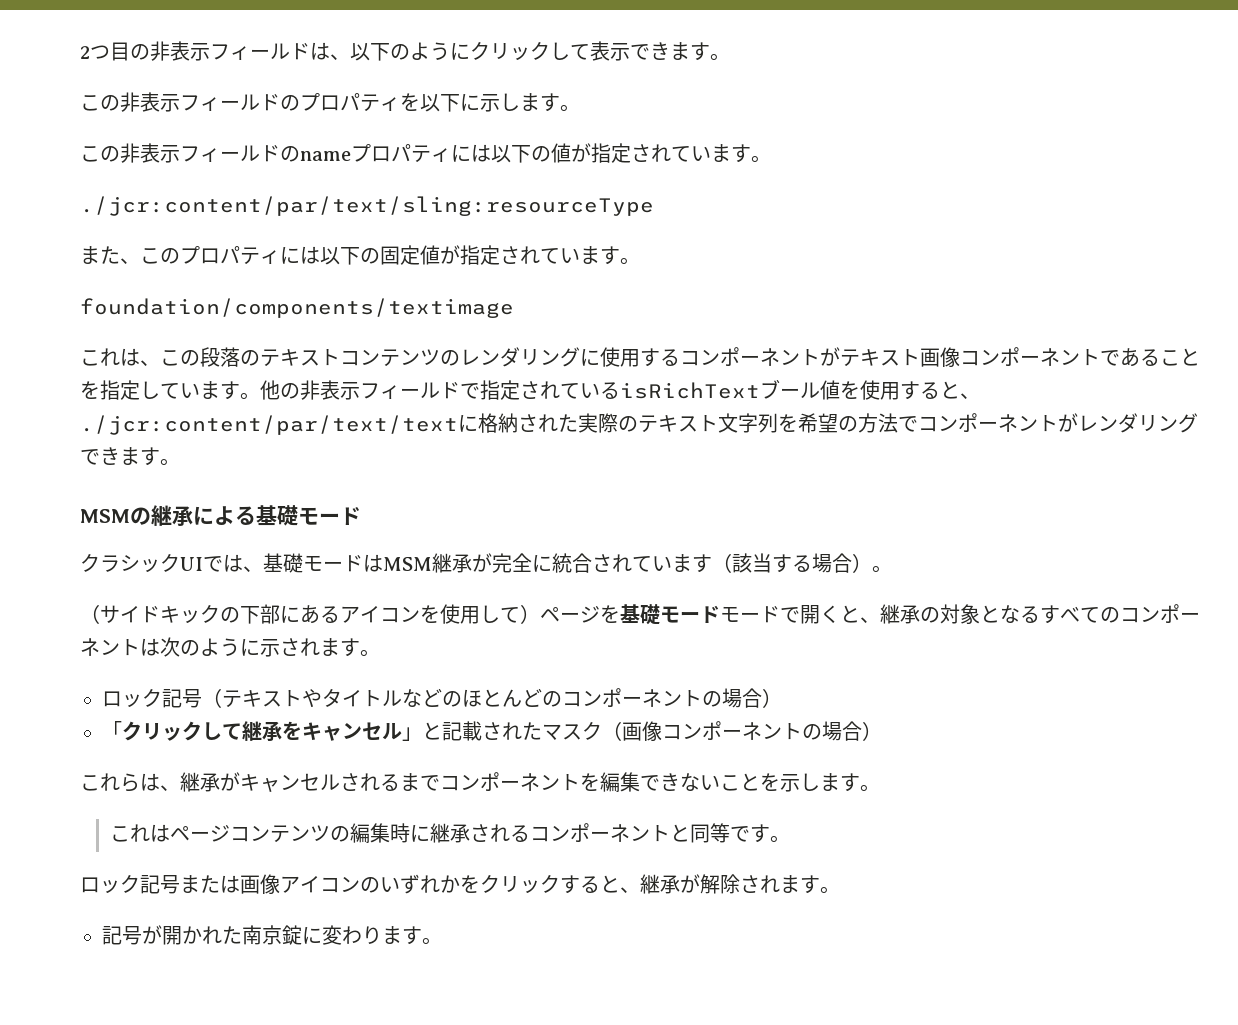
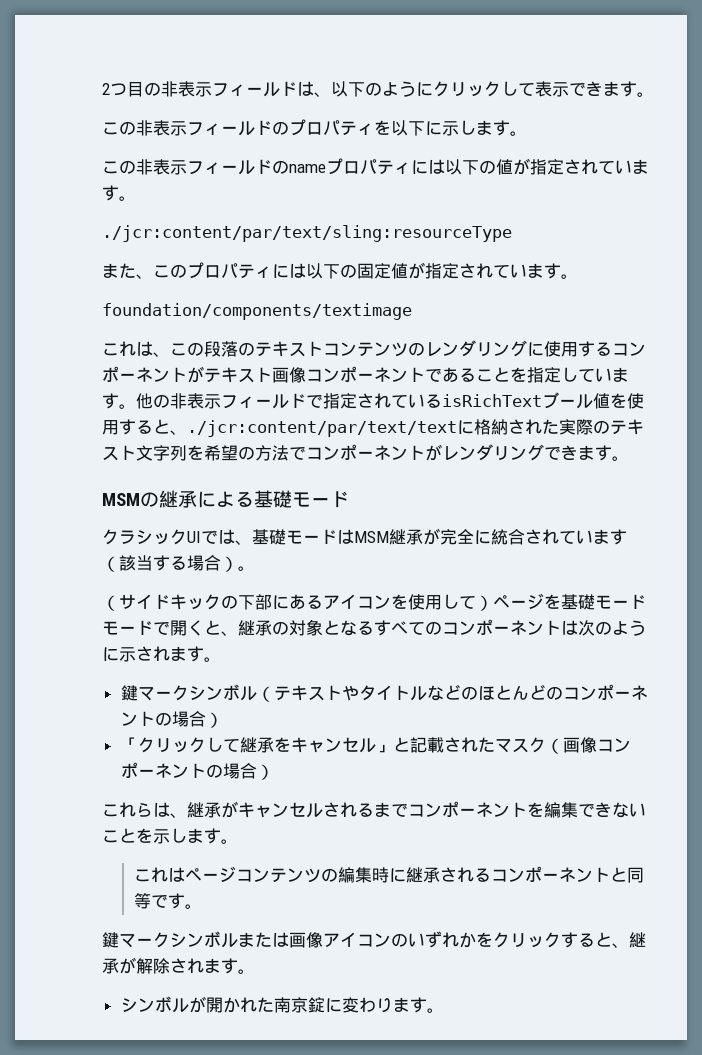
[102,688,202,708] ロック記号 -> [120,684,257,701] 鍵マークシンボル
[80,874,180,894] ロック記号 -> [102,931,238,948] 鍵マークシンボル
[102,926,142,945] 記号 -> [120,996,189,1013] シンボル

